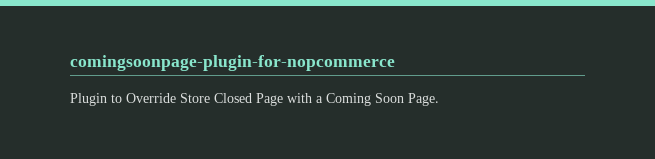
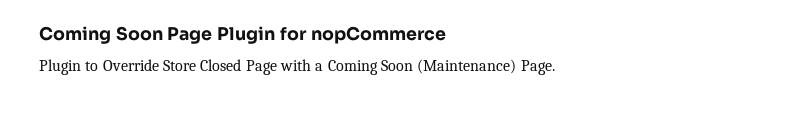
[70,55,395,71] comingsoonpage-plugin-for-nopcommerce -> [39,26,446,44] Coming Soon Page Plugin for nopCommerce
(404, 98) none -> [417,59,517,74] (Maintenance)

